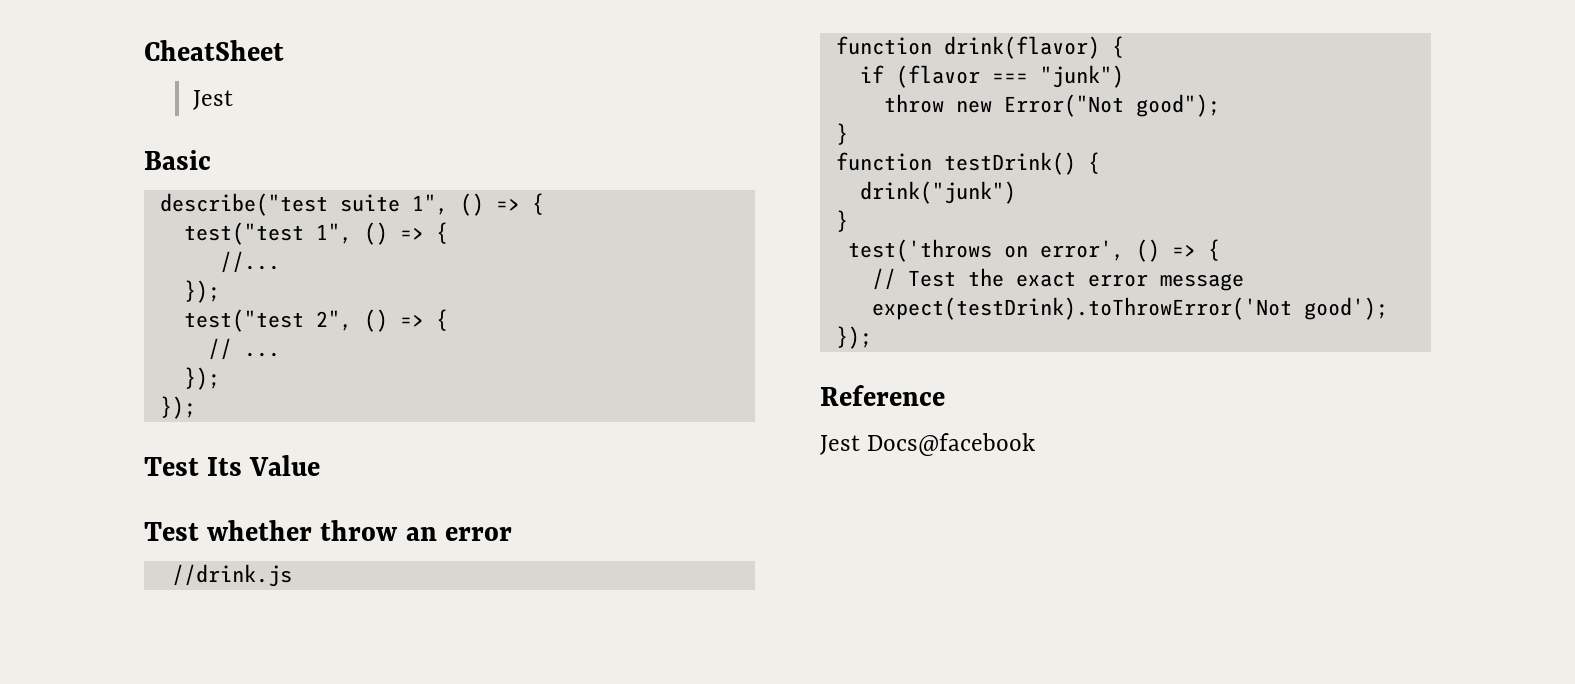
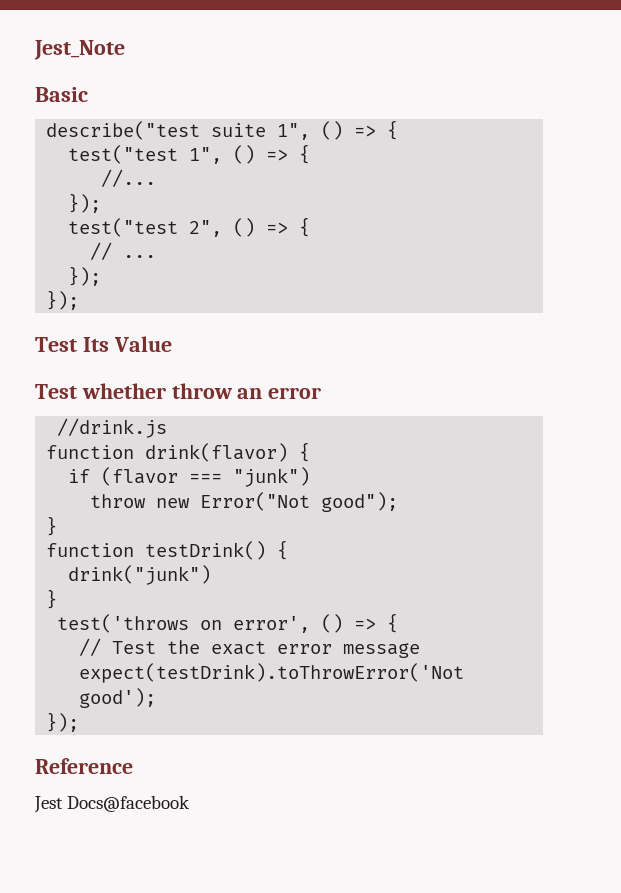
[144,40,284,61] [193,90,234,110] CheatSheet // Jest -> [34,40,125,60] Jest_Note

